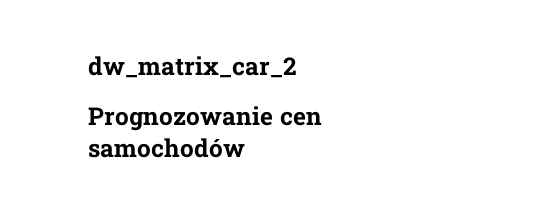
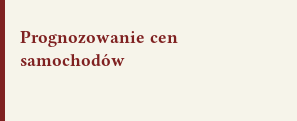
[88,56,297,78] dw_matrix_car_2 // -> (20, 38) none

